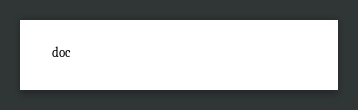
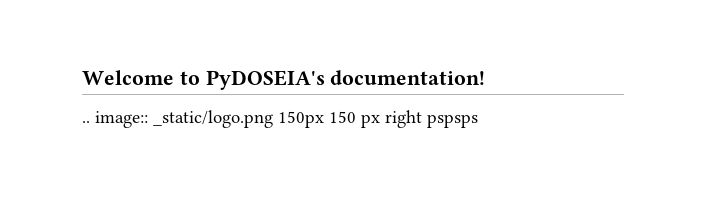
[52,46,71,57] doc -> [82,70,486,90] [82,110,478,128] Welcome to PyDOSEIA's documentation! // .. image:: _static/logo.png 150px 150 px right pspsps

